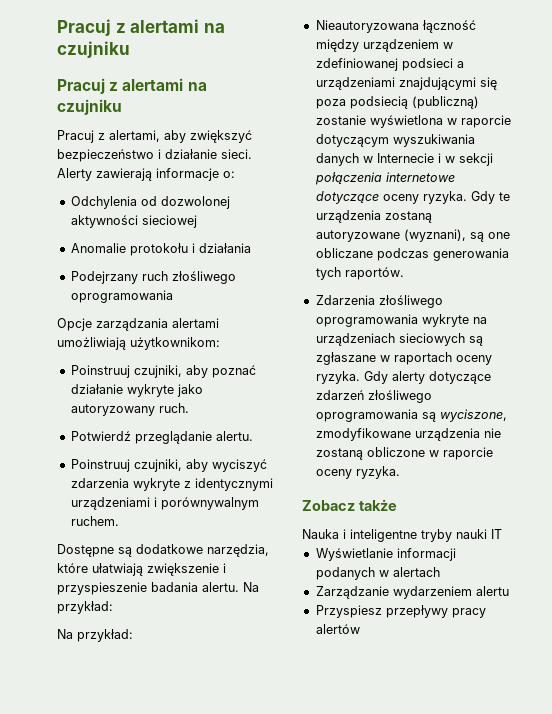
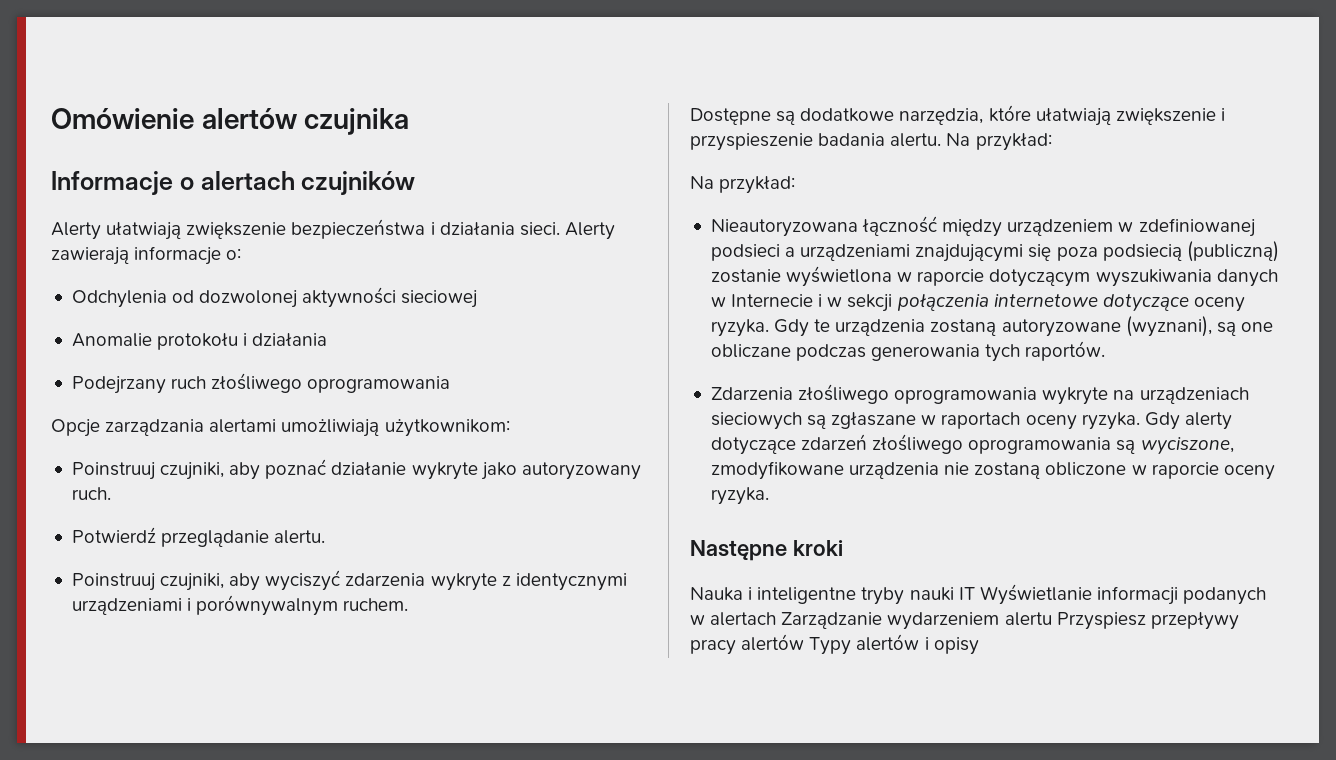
[57,19,225,36] [57,41,130,58] [57,78,207,94] [57,99,122,115] [57,130,252,143] [57,149,217,162] Pracuj z alertami na czujniku // Pracuj z alertami na czujniku // Pracuj z alertami, aby zwiększyć bezpieczeństwo i działanie -> [51,108,410,135] [51,171,416,195] [51,219,515,240] Omówienie alertów czujnika // Informacje o alertach czujników // Alerty ułatwiają zwiększenie bezpieczeństwa i działania
[302,499,397,511] Zobacz także -> [690,540,843,561] Następne kroki
(502, 534) // -> (975, 593) none
(440, 572) // -> (777, 619) none
(509, 591) // -> (1052, 619) none
(360, 629) none -> [809,634,979,655] Typy alertów i opisy

